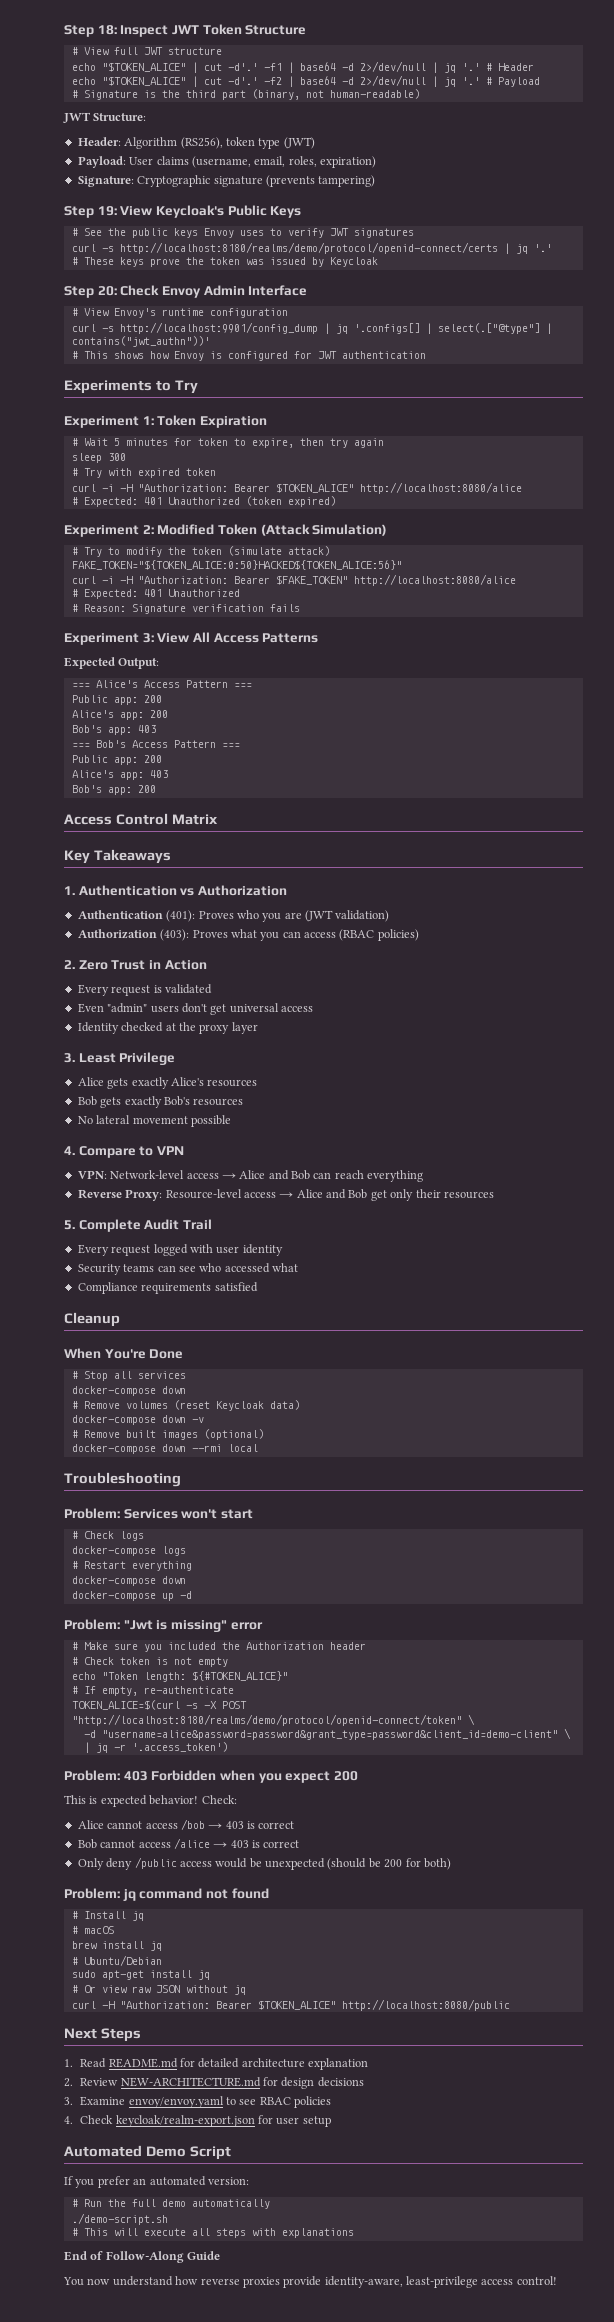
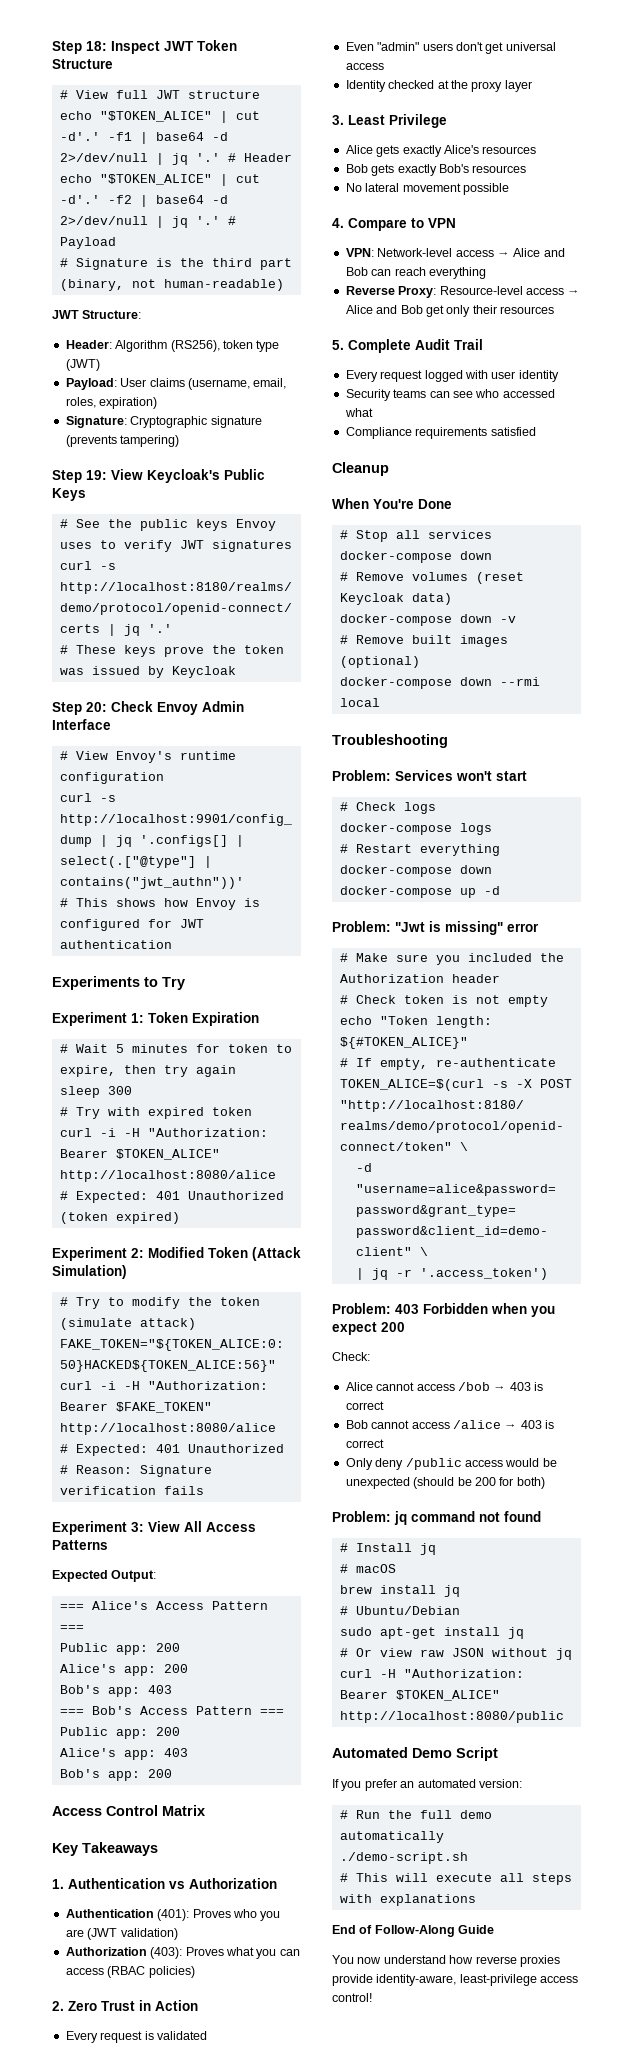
[64,1795,199,1807] This is expected behavior! -> (405, 1327) none
[64,2028,141,2042] [64,2058,369,2070] [64,2077,364,2089] [64,2096,332,2108] [64,2115,331,2127] // Next Steps // 1. Read README.md for detailed architecture explanation // 2. Review NEW-ARCHITECTURE.md for design decisions // 3. Examine envoy/envoy.yaml to see RBAC policies // 4. Check keycloak/realm-export.json for user setup -> (564, 1717) none

